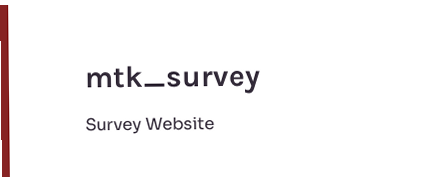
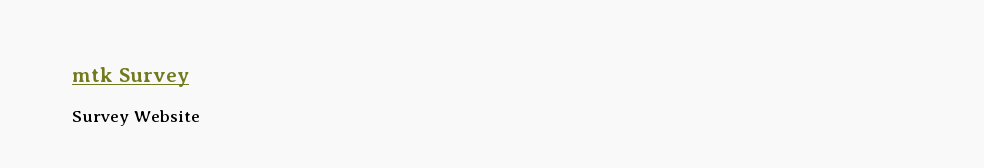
[84,64,261,96] mtk_survey -> [72,67,189,87] mtk Survey

